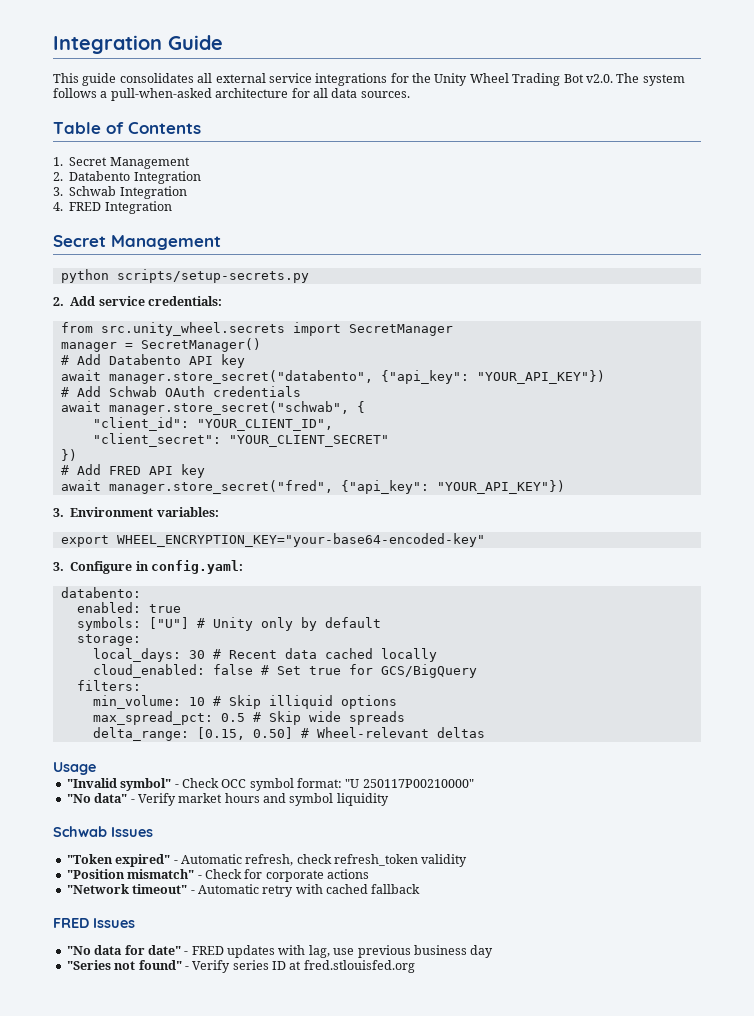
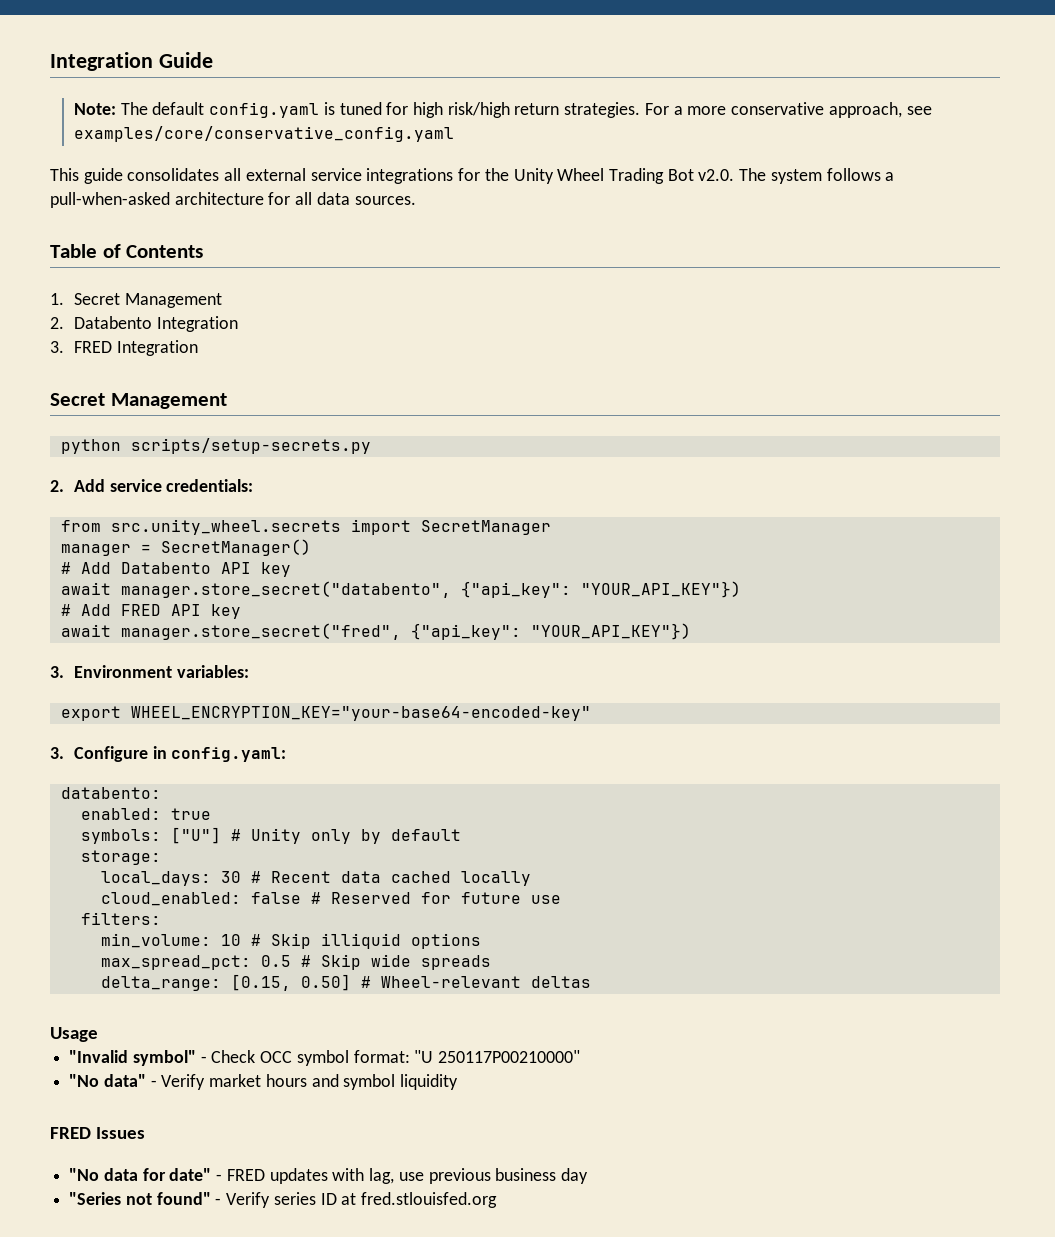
(223, 42) none -> [73,102,932,118] [73,126,454,142] // Note: The default config.yaml is tuned for high risk/high return strategies. For a more conservative approach, see examples/core/conservative_config.yaml
[69,186,187,199] [53,202,63,211] Schwab Integration // 4. -> (64, 347) none
[60,386,301,397] [60,401,365,415] [92,417,333,431] [92,433,389,447] [60,449,77,461] // # Add Schwab OAuth credentials // await manager.store_secret("schwab", { // "client_id": "YOUR_CLIENT_ID", // "client_secret": "YOUR_CLIENT_SECRET" // }) -> (741, 589) none
[276,664,477,678] Set true for GCS/BigQuery -> [330,892,561,904] Reserved for future use
[53,826,153,837] [66,854,468,867] [66,869,369,882] [66,884,421,897] // Schwab Issues // "Token expired" - Automatic refresh, check refresh_token validity // "Position mismatch" - Check for corporate actions // "Network timeout" - Automatic retry with cached fallback -> (459, 1082) none

